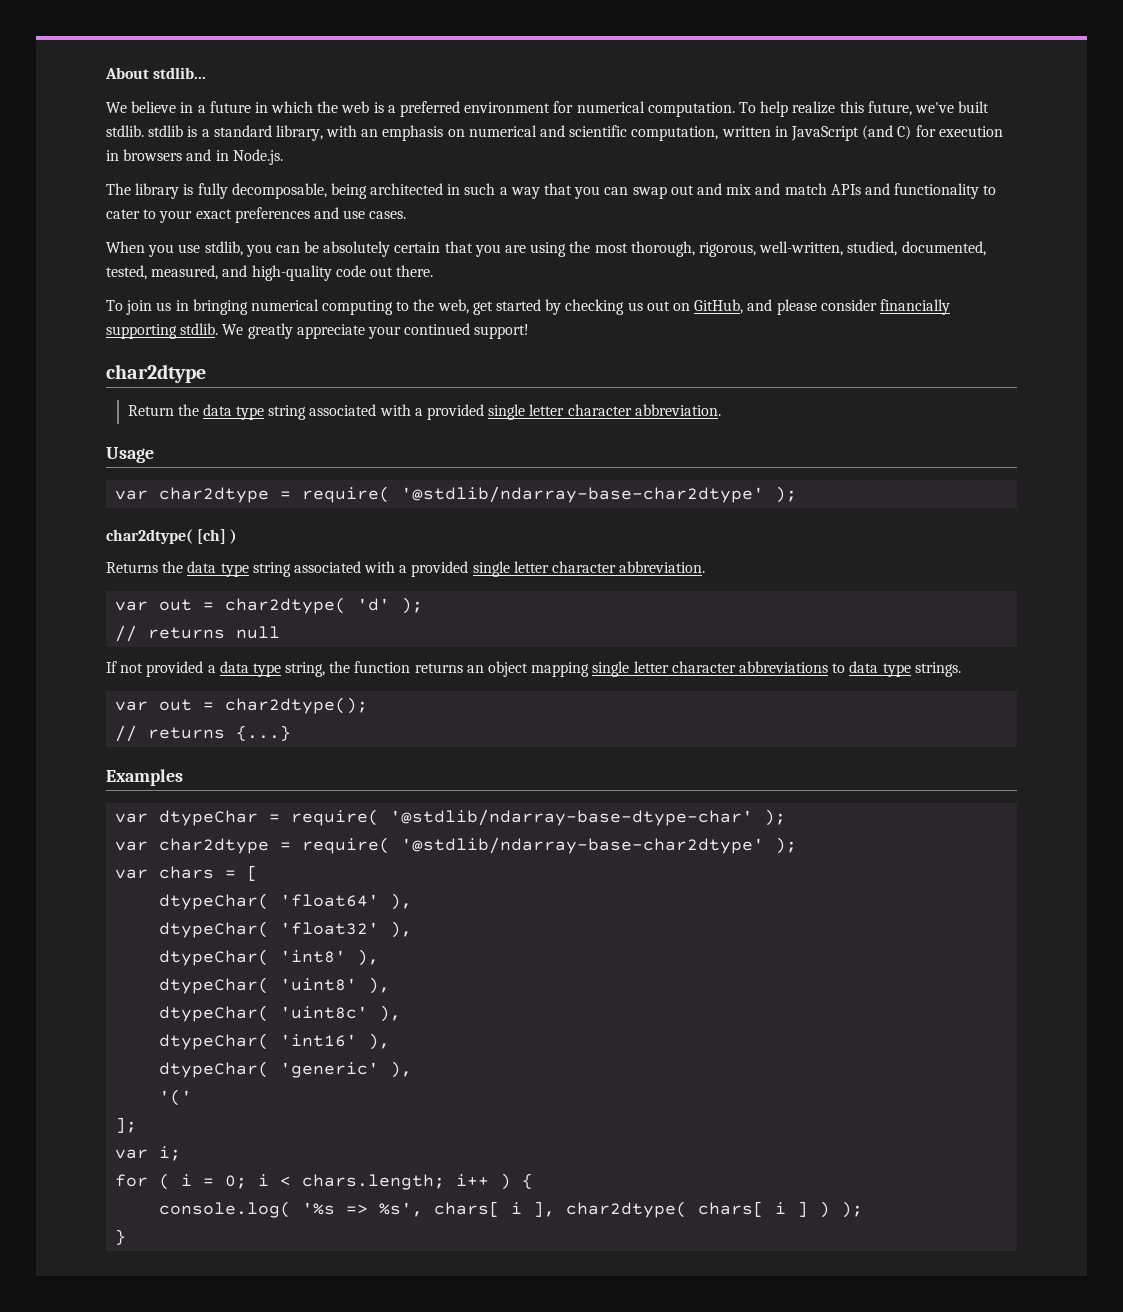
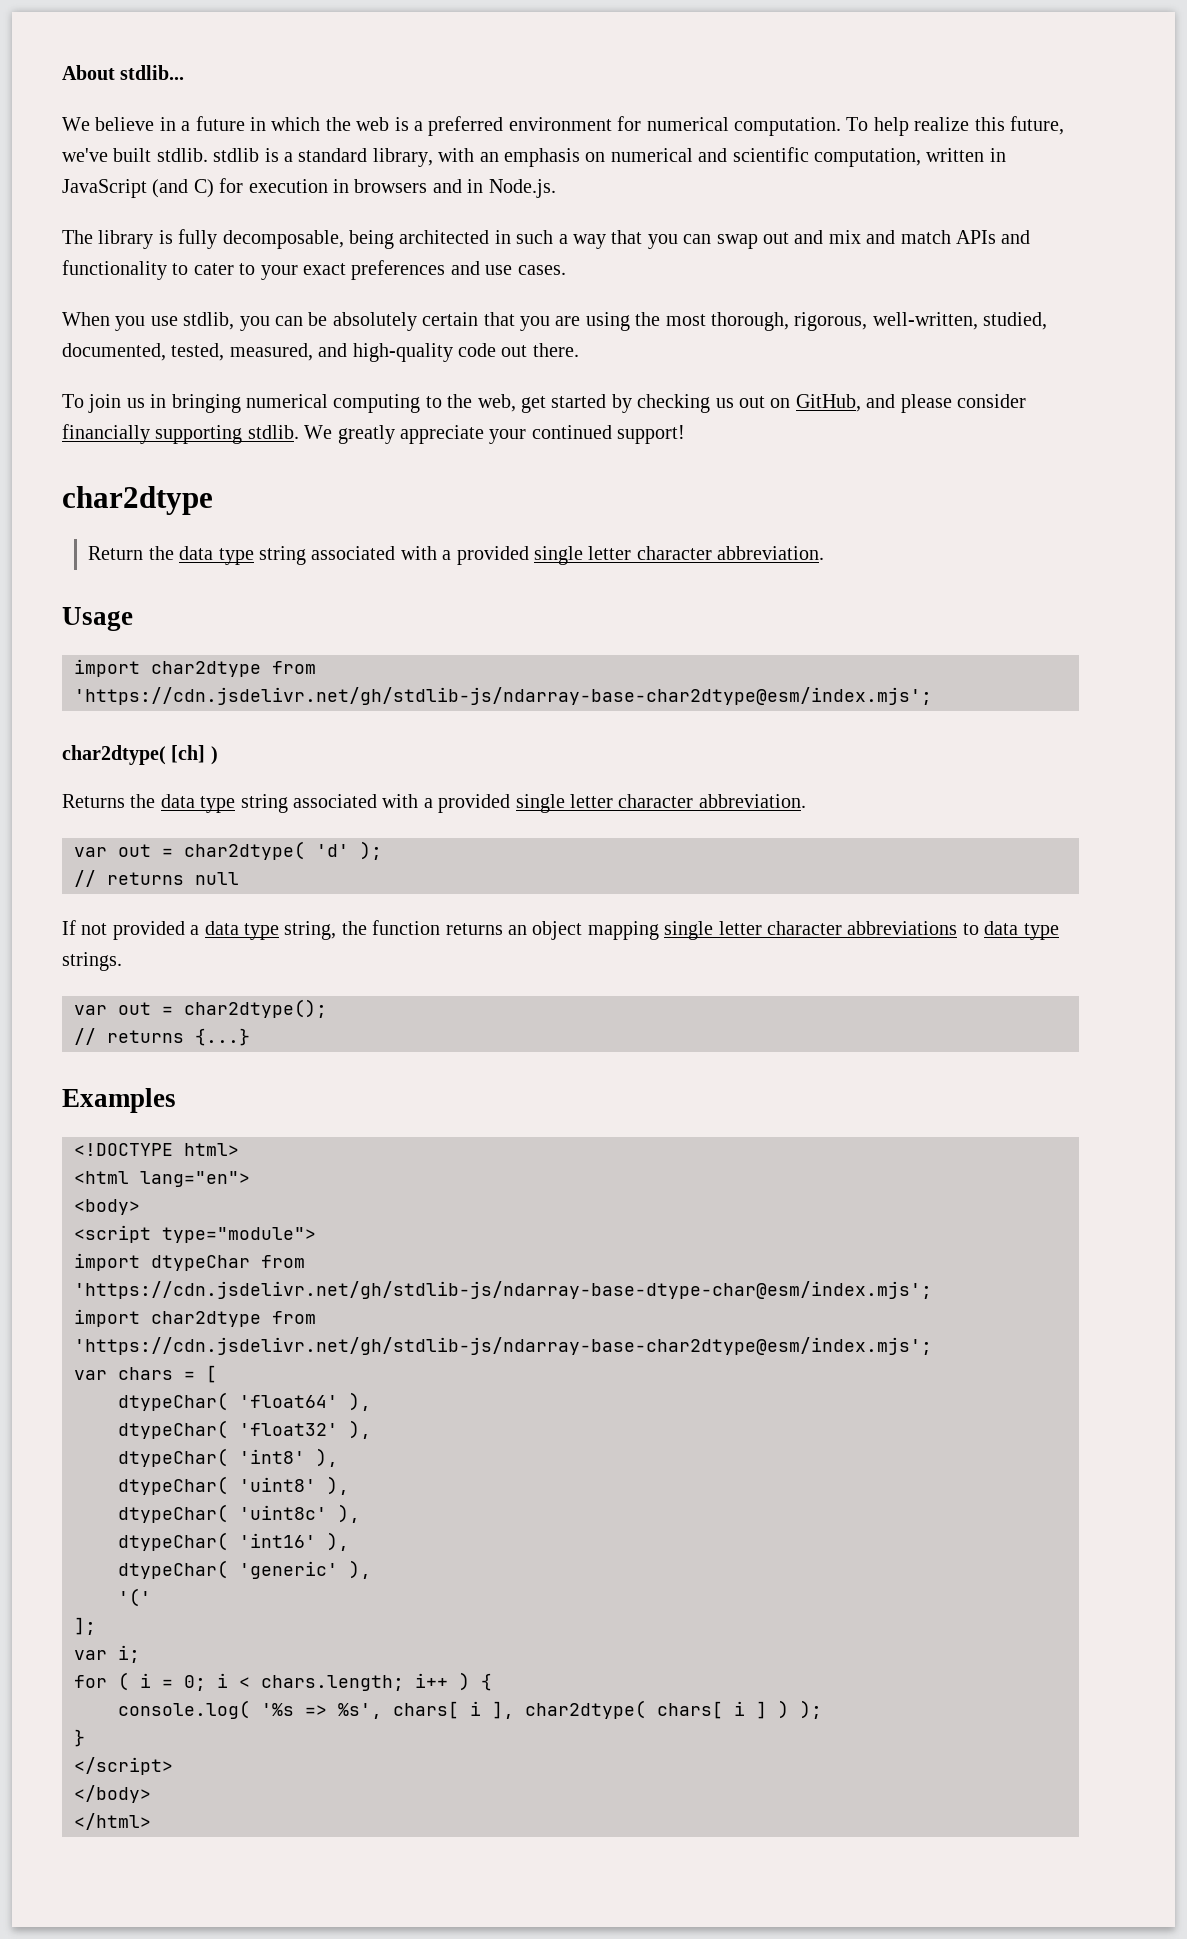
[115,486,798,503] var char2dtype = require( '@stdlib/ndarray-base-char2dtype' ); -> [74,659,316,677] [74,687,932,705] import char2dtype from 'https://cdn.jsdelivr.net/gh/stdlib-js/ndarray-base-char2dtype@esm/index.mjs';
[115,809,787,826] [115,837,798,854] var dtypeChar = require( '@stdlib/ndarray-base-dtype-char' ); // var char2dtype = require( '@stdlib/ndarray-base-char2dtype' ); -> [74,1143,239,1156] [74,1171,250,1187] [74,1199,140,1215] [74,1225,316,1243] [74,1253,305,1271] [74,1281,932,1299] [74,1309,316,1327] [74,1337,932,1355] <!DOCTYPE html> // <html lang="en"> // <body> // <script type="module"> // import dtypeChar from 'https://cdn.jsdelivr.net/gh/stdlib-js/ndarray-base-dtype-char@esm/index.mjs'; // import char2dtype from 'https://cdn.jsdelivr.net/gh/stdlib-js/ndarray-base-char2dtype@esm/index.mjs';
(127, 1237) none -> [74,1757,173,1775] [74,1785,151,1803] [74,1813,151,1830] // </script> // </body> // </html>

